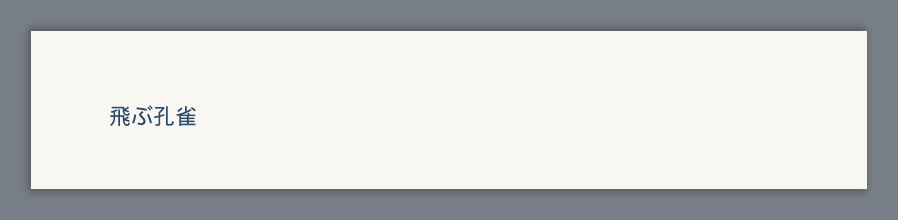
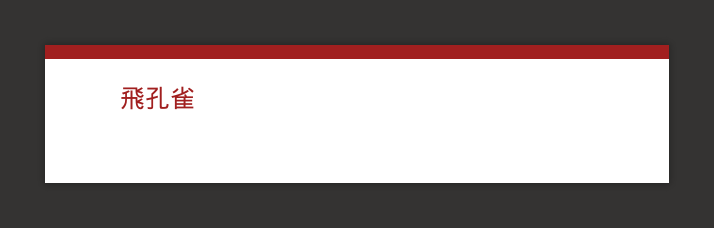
[131,105,153,126] ぶ -> (145, 98) none

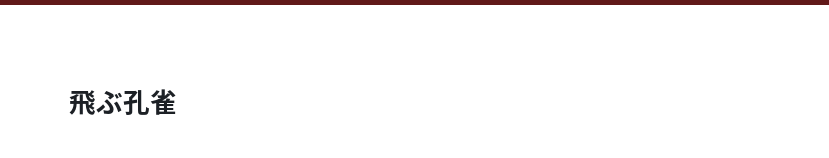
(145, 98) none -> [96,90,123,114] ぶ

